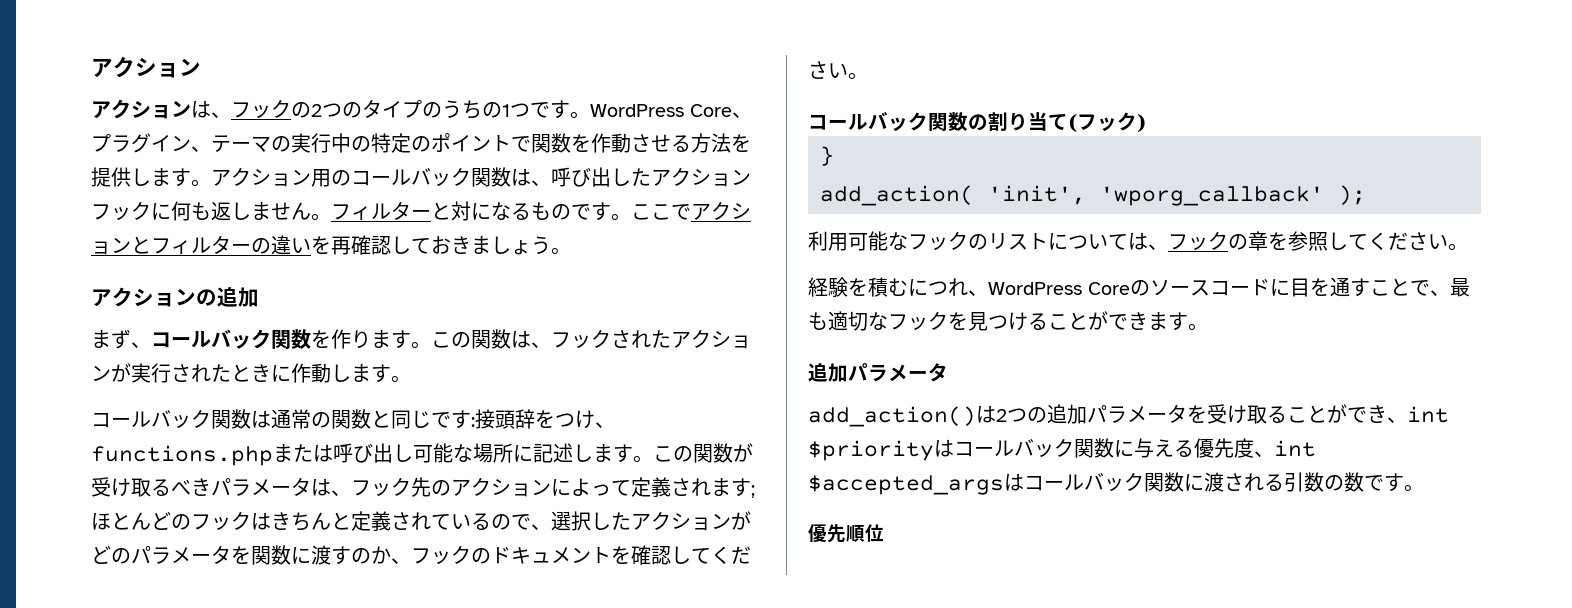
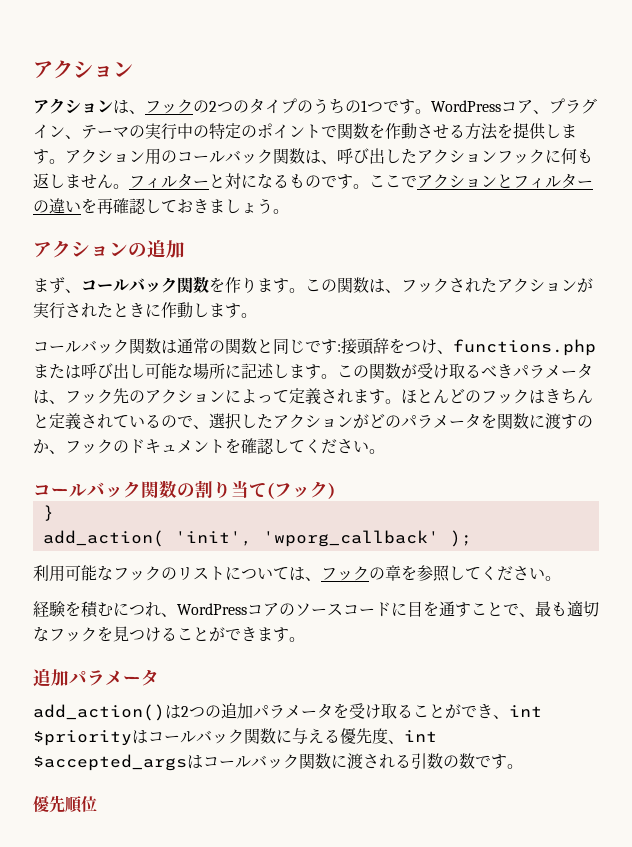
[690,104,732,117] Core -> [501,100,533,114] コア
[751,485,755,498] ; -> [385,399,401,404] 。
[1088,282,1130,295] Core -> [247,603,279,617] コア

